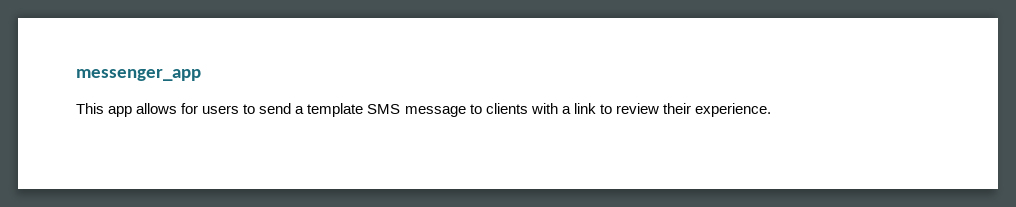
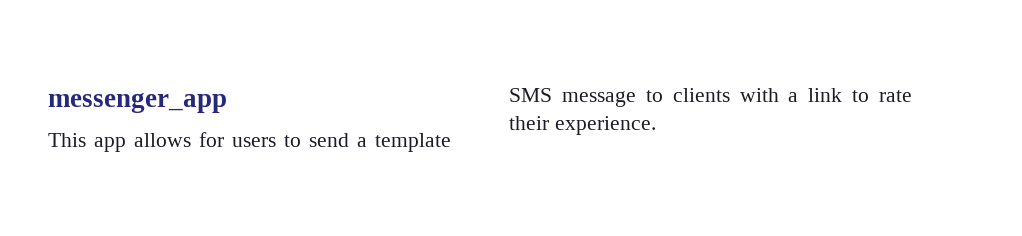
[615,103,659,114] review -> [879,90,912,102] rate

